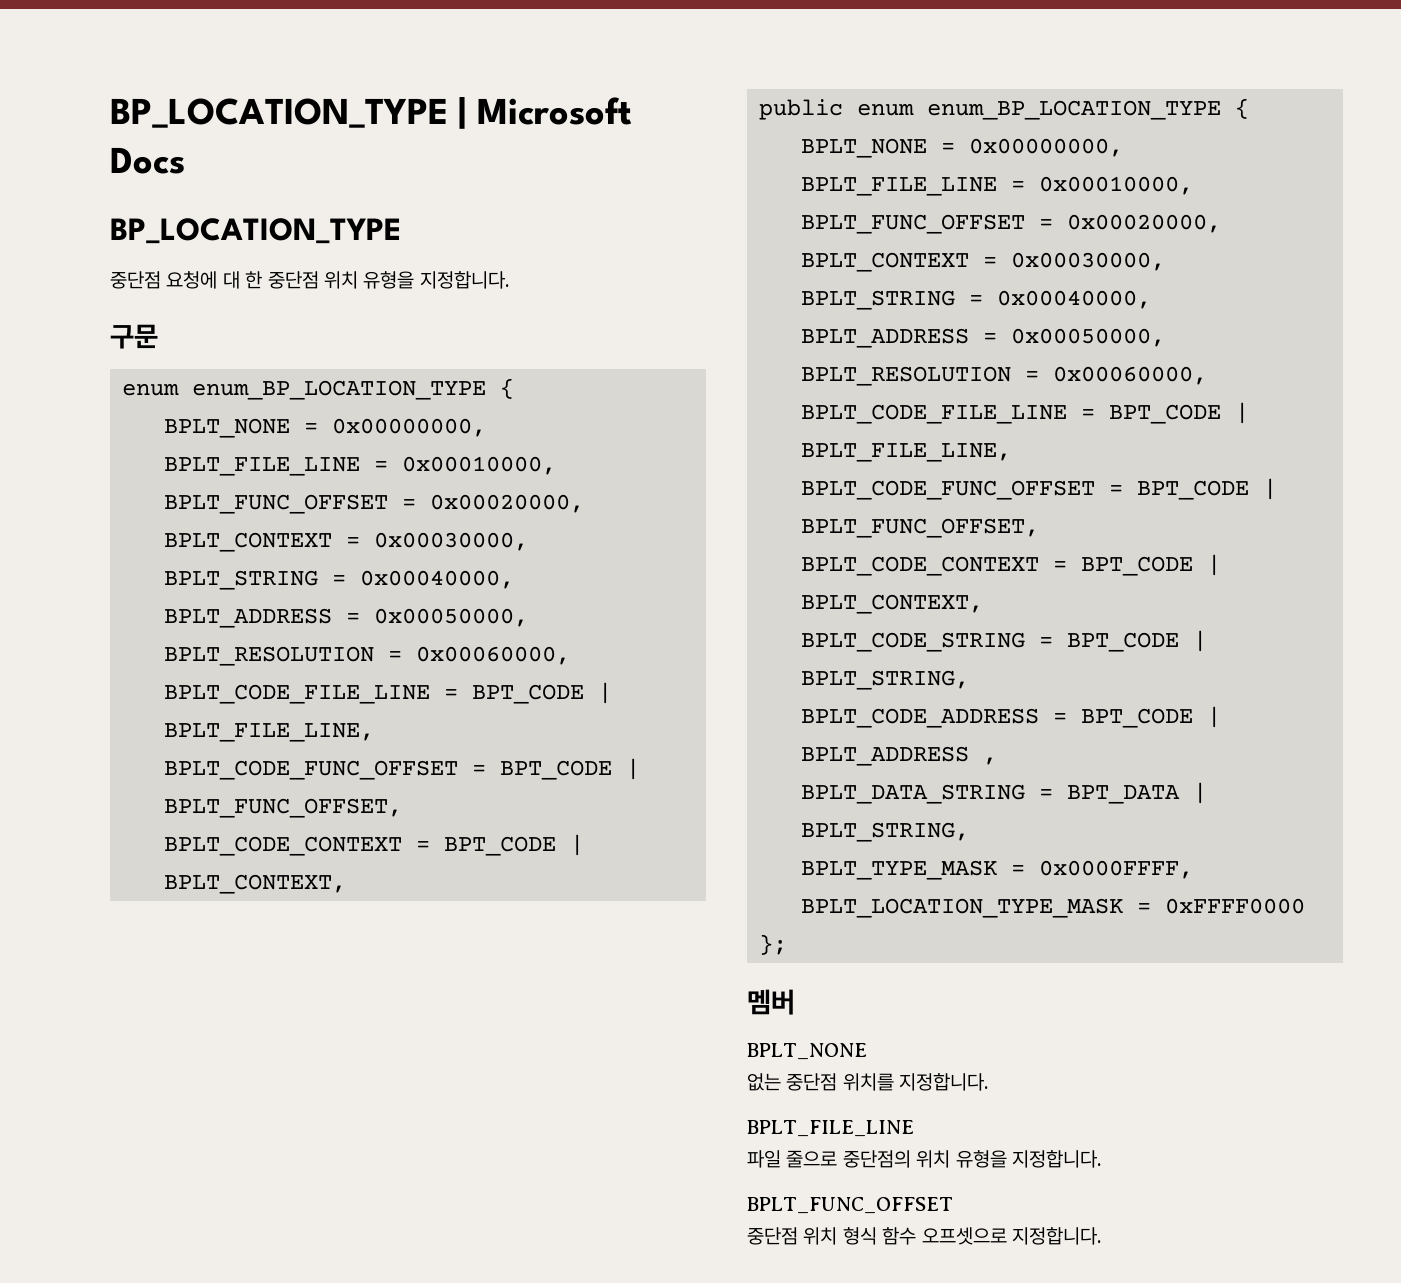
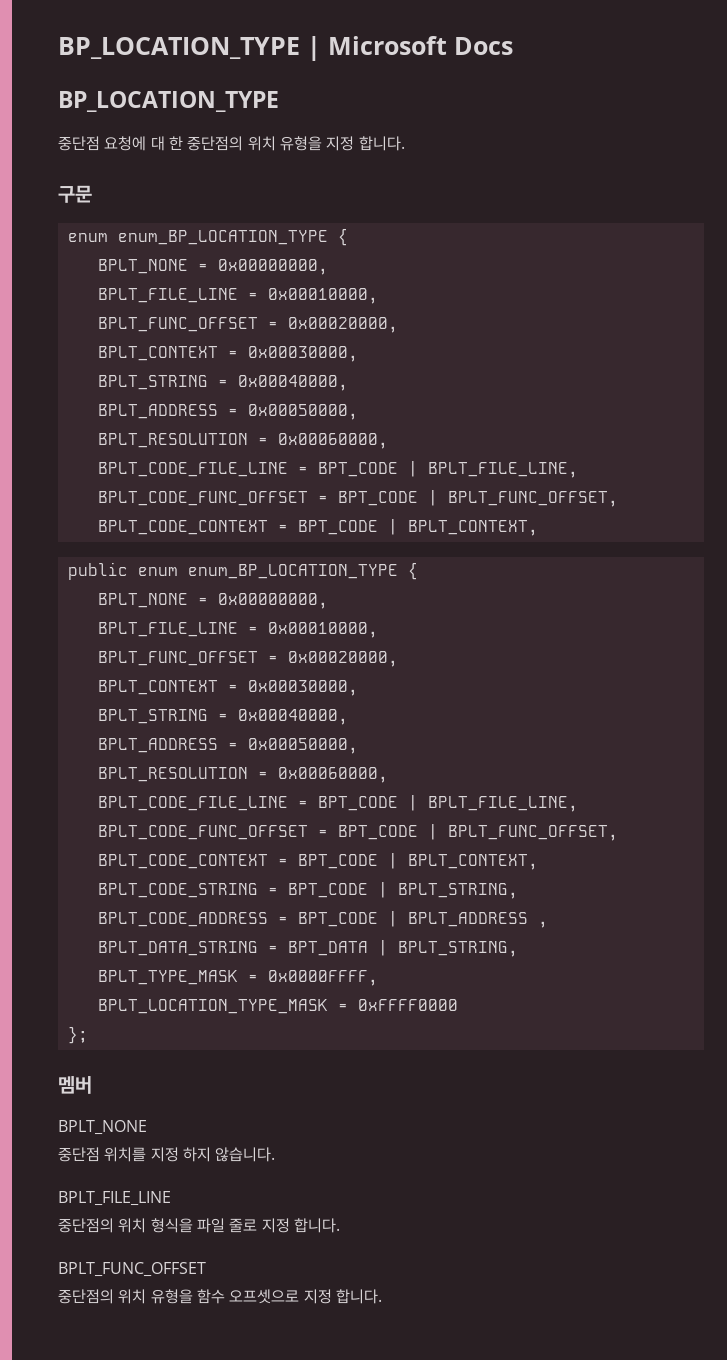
[267,271,509,289] 중단점 위치 유형을 지정합니다. -> [187,136,405,151] 중단점의 위치 유형을 지정 합니다.
[747,1073,781,1091] 없는 -> (147, 1127) none
[899,1073,989,1091] [747,1120,914,1137] [747,1150,1101,1168] [747,1197,953,1214] [747,1227,1101,1245] 지정합니다. // BPLT_FILE_LINE // 파일 줄으로 중단점의 위치 유형을 지정합니다. // BPLT_FUNC_OFFSET // 중단점 위치 형식 함수 오프셋으로 지정합니다. -> [150,1147,276,1162] [58,1191,171,1206] [58,1218,340,1233] [58,1262,206,1277] [58,1289,382,1304] 지정 하지 않습니다. // BPLT_FILE_LINE // 중단점의 위치 형식을 파일 줄로 지정 합니다. // BPLT_FUNC_OFFSET // 중단점의 위치 유형을 함수 오프셋으로 지정 합니다.

